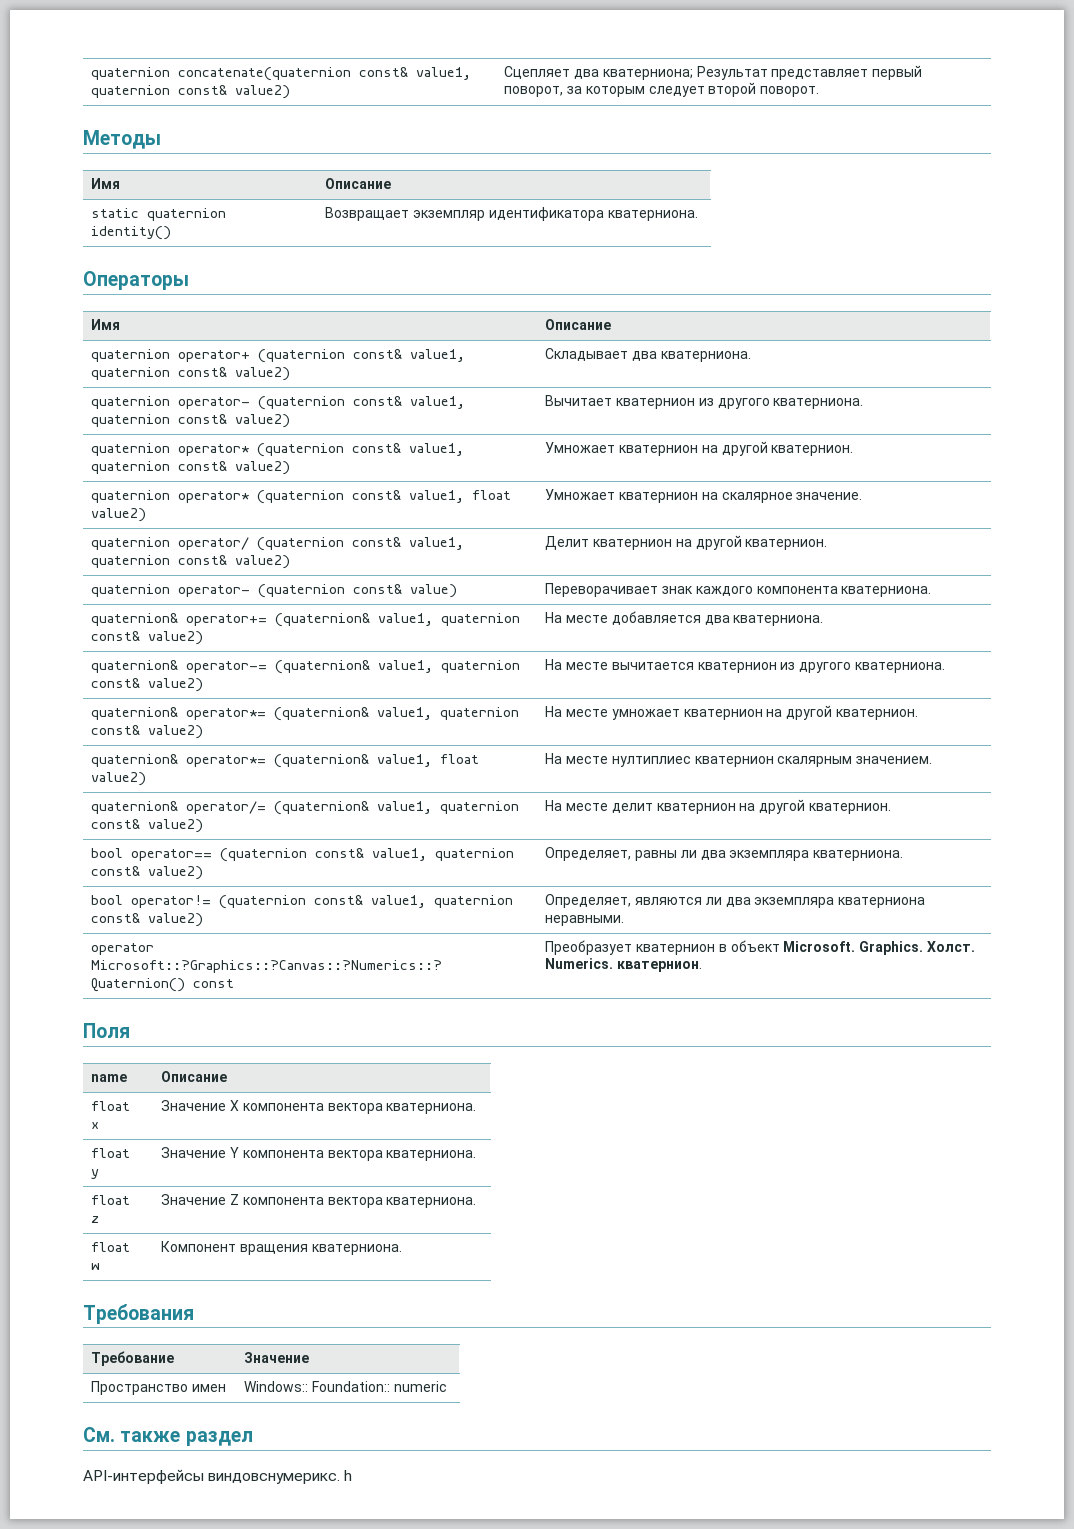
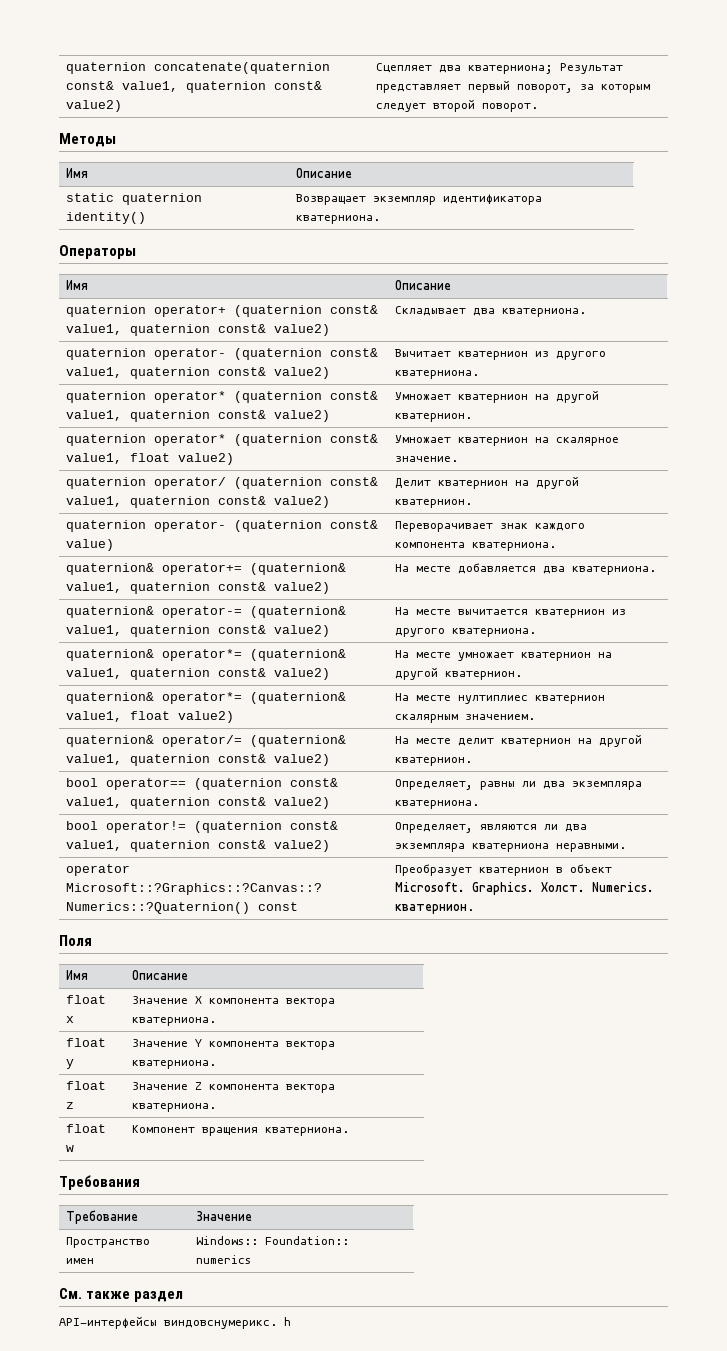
[91,1074,128,1082] name -> [65,970,88,980] Имя
[393,1381,447,1392] numeric -> [195,1255,251,1264] numerics

